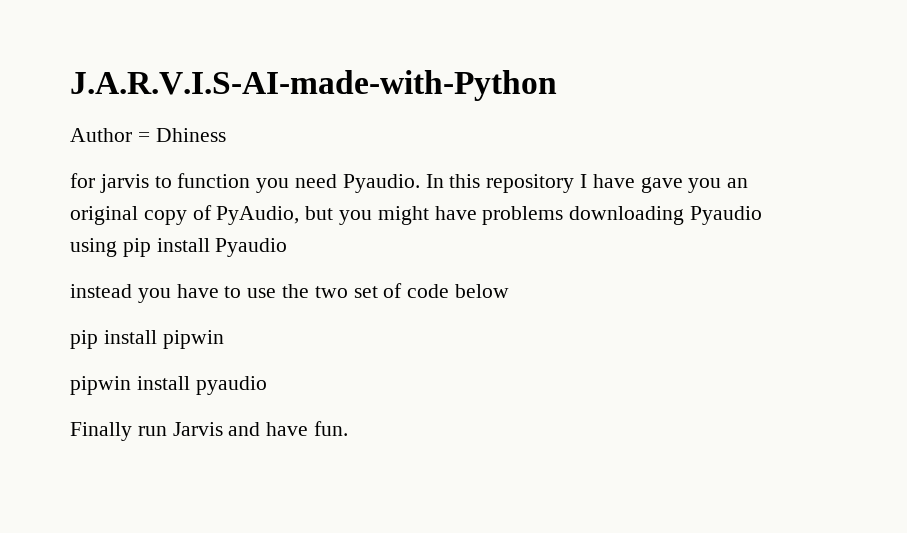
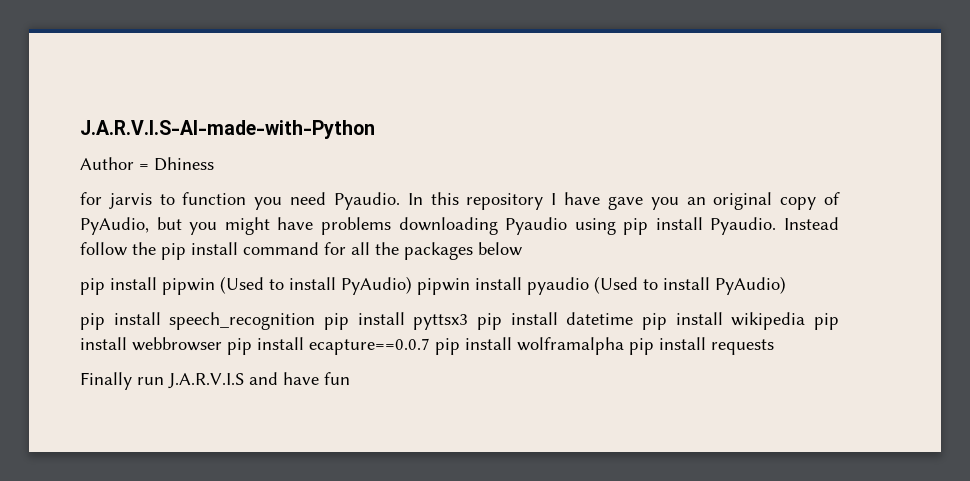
[215,238,288,257] [70,283,450,303] Pyaudio // instead you have to use the two set of code -> [710,217,840,235] [80,242,473,260] Pyaudio. Instead follow the pip install command for all the packages
(224, 339) // -> [220,276,412,295] (Used to install PyAudio)
(267, 385) none -> [594,276,786,295] [80,312,839,330] [80,337,774,355] (Used to install PyAudio) // pip install speech_recognition pip install pyttsx3 pip install datetime pip install wikipedia pip install webbrowser pip install ecapture==0.0.7 pip install wolframalpha pip install requests
[172,422,223,436] Jarvis -> [168,373,244,389] J.A.R.V.I.S
[314,421,349,436] fun. -> [324,372,350,385] fun

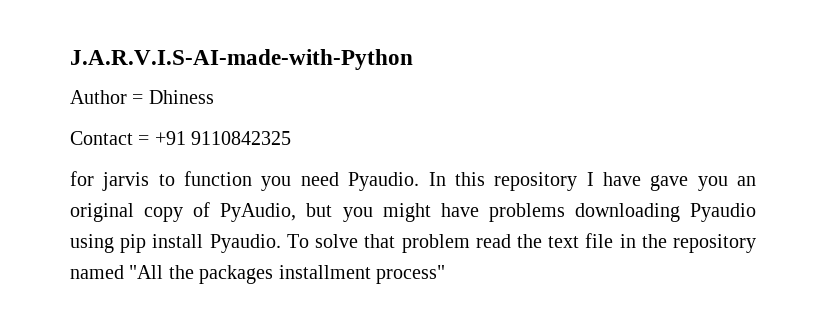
(214, 164) none -> [70,131,292,145] // Contact = +91 9110842325
[784,217,840,230] [80,242,522,260] [80,276,786,295] [80,312,839,330] [80,337,774,355] [80,372,350,390] Instead follow the pip install command for all the packages below // pip install pipwin (Used to install PyAudio) pipwin install pyaudio (Used to install PyAudio) // pip install speech_recognition pip install pyttsx3 pip install datetime pip install wikipedia pip install webbrowser pip install ecapture==0.0.7 pip install wolframalpha pip install requests // Finally run J.A.R.V.I.S and have fun -> [286,233,756,253] [70,265,445,284] To solve that problem read the text file in the repository named "All the packages installment process"

